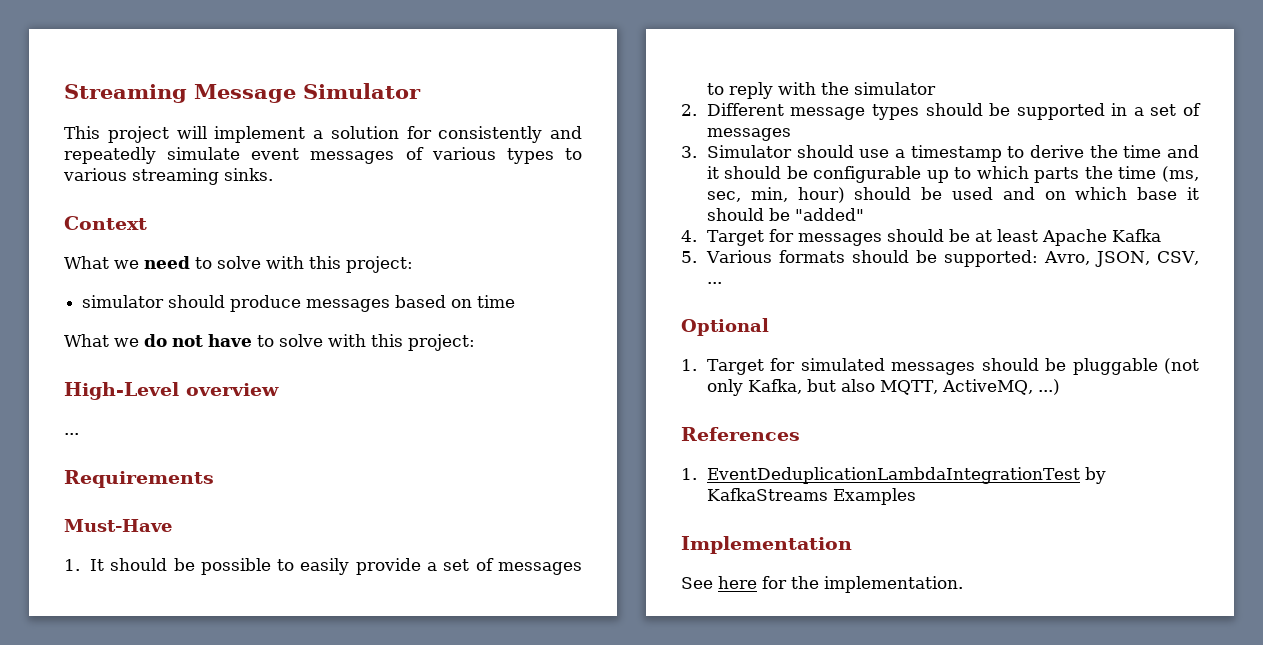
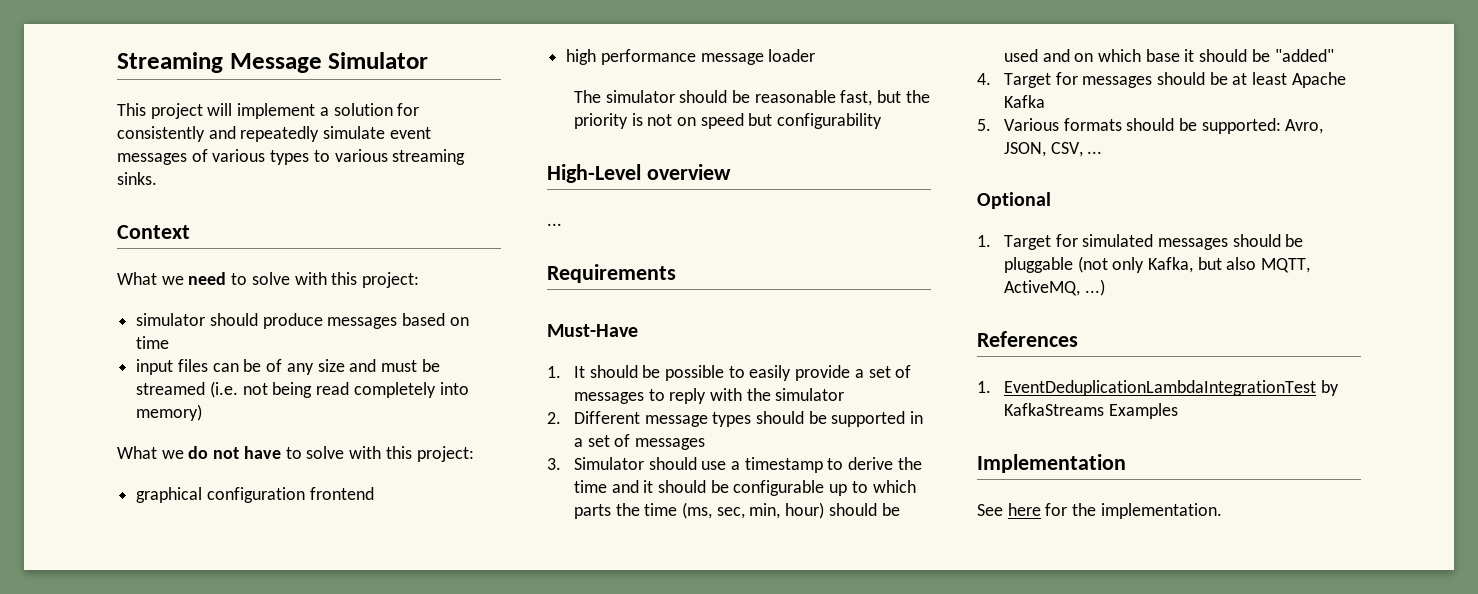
(516, 301) none -> [136,359,440,375] [136,381,469,398] [136,404,203,421] // input files can be of any size and must be streamed (i.e. not being read completely into memory)
(475, 342) none -> [136,487,374,503] [566,49,816,65] [573,90,930,106] [573,113,883,129] // graphical configuration frontend // high performance message loader // The simulator should be reasonable fast, but the priority is not on speed but configurability

